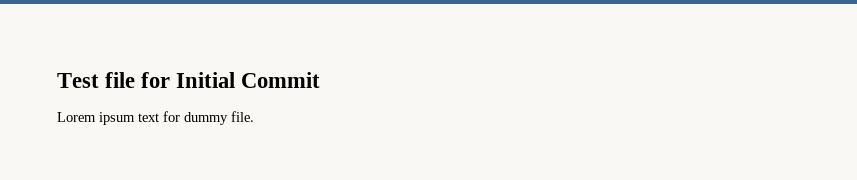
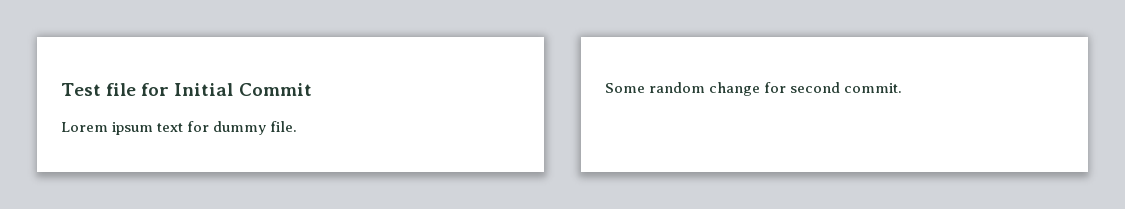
(254, 116) none -> [605,82,903,96] // Some random change for second commit.

